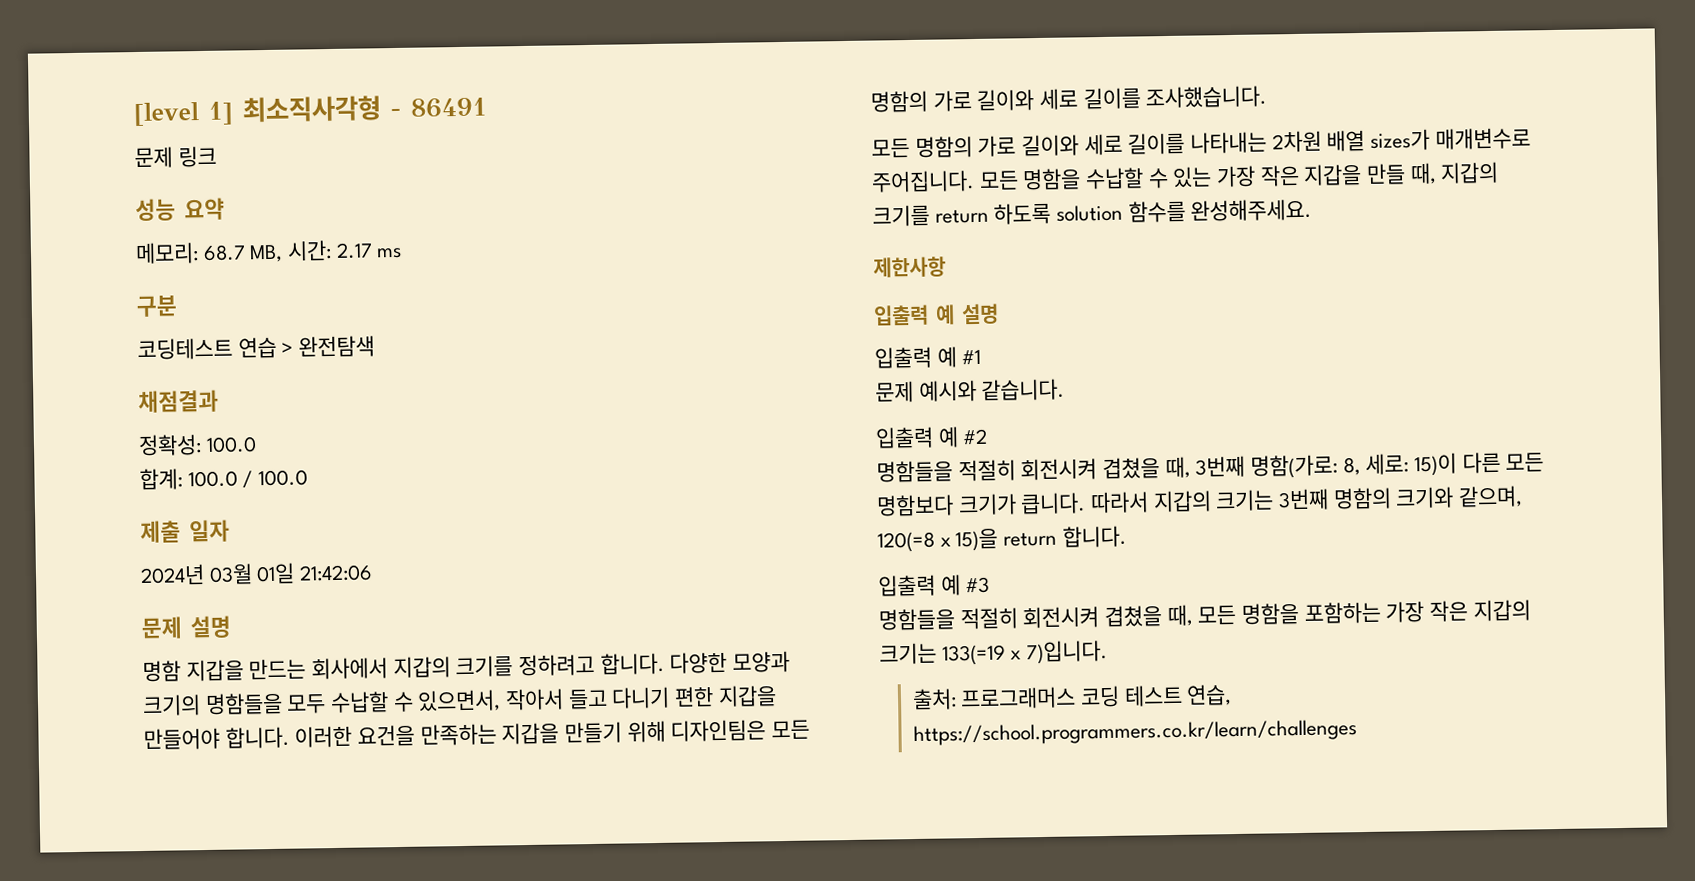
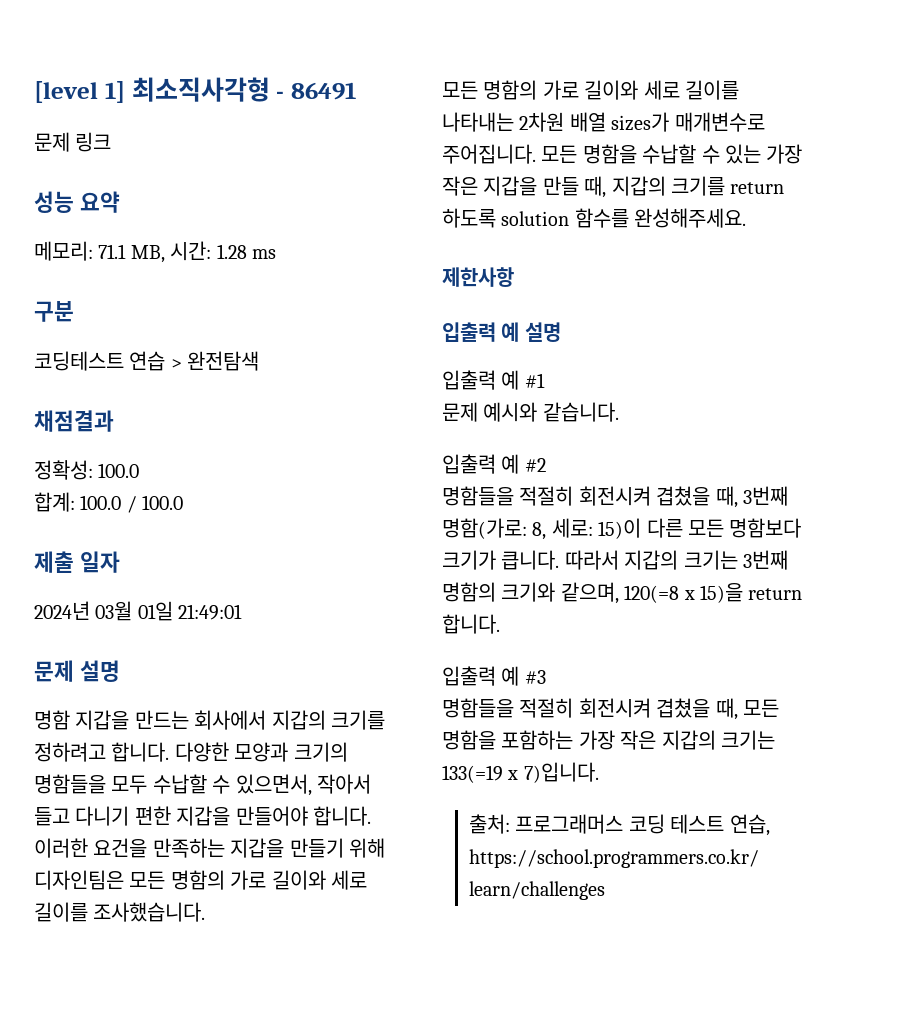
[202,244,246,261] 68.7 -> [98,244,127,259] 71.1
[335,242,373,259] 2.17 -> [216,244,247,259] 1.28
[299,564,374,582] 21:42:06 -> [178,604,243,620] 21:49:01

